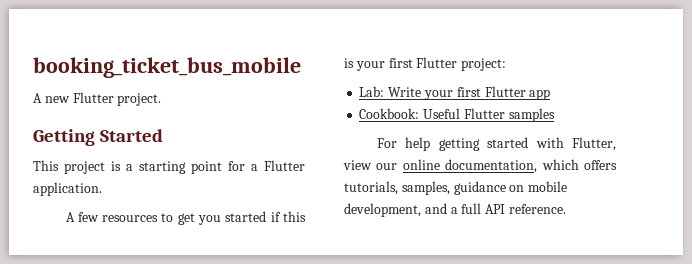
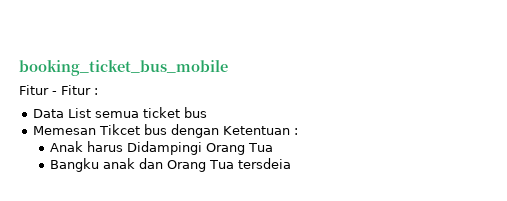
[33,92,162,106] [33,129,164,146] [33,160,305,174] [33,182,102,196] [65,211,306,225] [344,57,507,71] [359,86,551,100] [359,108,555,122] [376,137,616,151] [343,159,617,173] [344,181,568,195] [344,203,566,217] A new Flutter project. // Getting Started // This project is a starting point for a Flutter application. // A few resources to get you started if this is your first Flutter project: // Lab: Write your first Flutter app // Cookbook: Useful Flutter samples // For help getting started with Flutter, view our online documentation, which offers tutorials, samples, guidance on mobile development, and a full API reference. -> [19,85,98,95] [32,107,207,118] [32,124,298,138] [50,141,274,155] [50,158,292,172] Fitur - Fitur : // Data List semua ticket bus // Memesan Tikcet bus dengan Ketentuan : // Anak harus Didampingi Orang Tua // Bangku anak dan Orang Tua tersdeia

